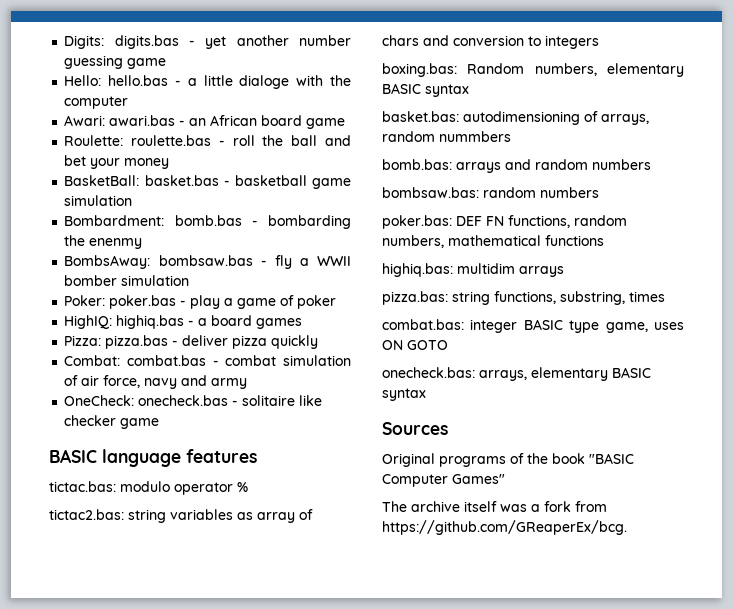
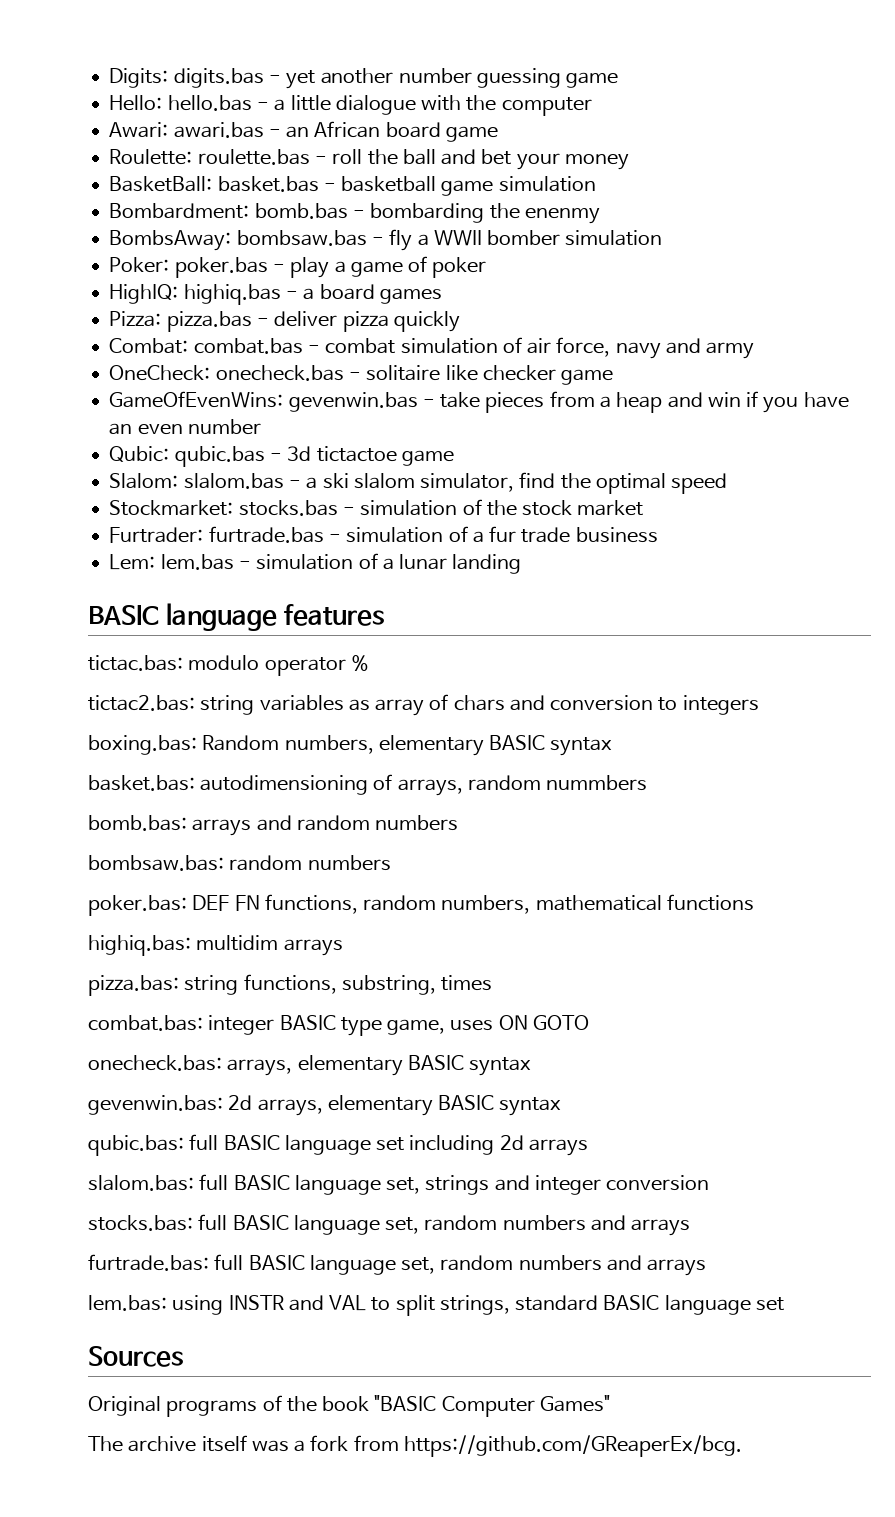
[239,75,290,89] dialoge -> [335,95,416,115] dialogue
(160, 423) none -> [109,391,849,413] [109,419,261,435] [109,446,454,467] [109,472,728,494] [109,499,644,516] [109,526,658,543] [109,553,522,574] // GameOfEvenWins: gevenwin.bas - take pieces from a heap and win if you have an even number // Qubic: qubic.bas - 3d tictactoe game // Slalom: slalom.bas - a ski slalom simulator, find the optimal speed // Stockmarket: stocks.bas - simulation of the stock market // Furtrader: furtrade.bas - simulation of a fur trade business // Lem: lem.bas - simulation of a lunar landing
(426, 394) none -> [88,1095,562,1116] [88,1134,588,1156] [88,1174,710,1195] [88,1214,691,1236] [88,1254,707,1276] [88,1295,784,1316] // gevenwin.bas: 2d arrays, elementary BASIC syntax // qubic.bas: full BASIC language set including 2d arrays // slalom.bas: full BASIC language set, strings and integer conversion // stocks.bas: full BASIC language set, random numbers and arrays // furtrade.bas: full BASIC language set, random numbers and arrays // lem.bas: using INSTR and VAL to split strings, standard BASIC language set

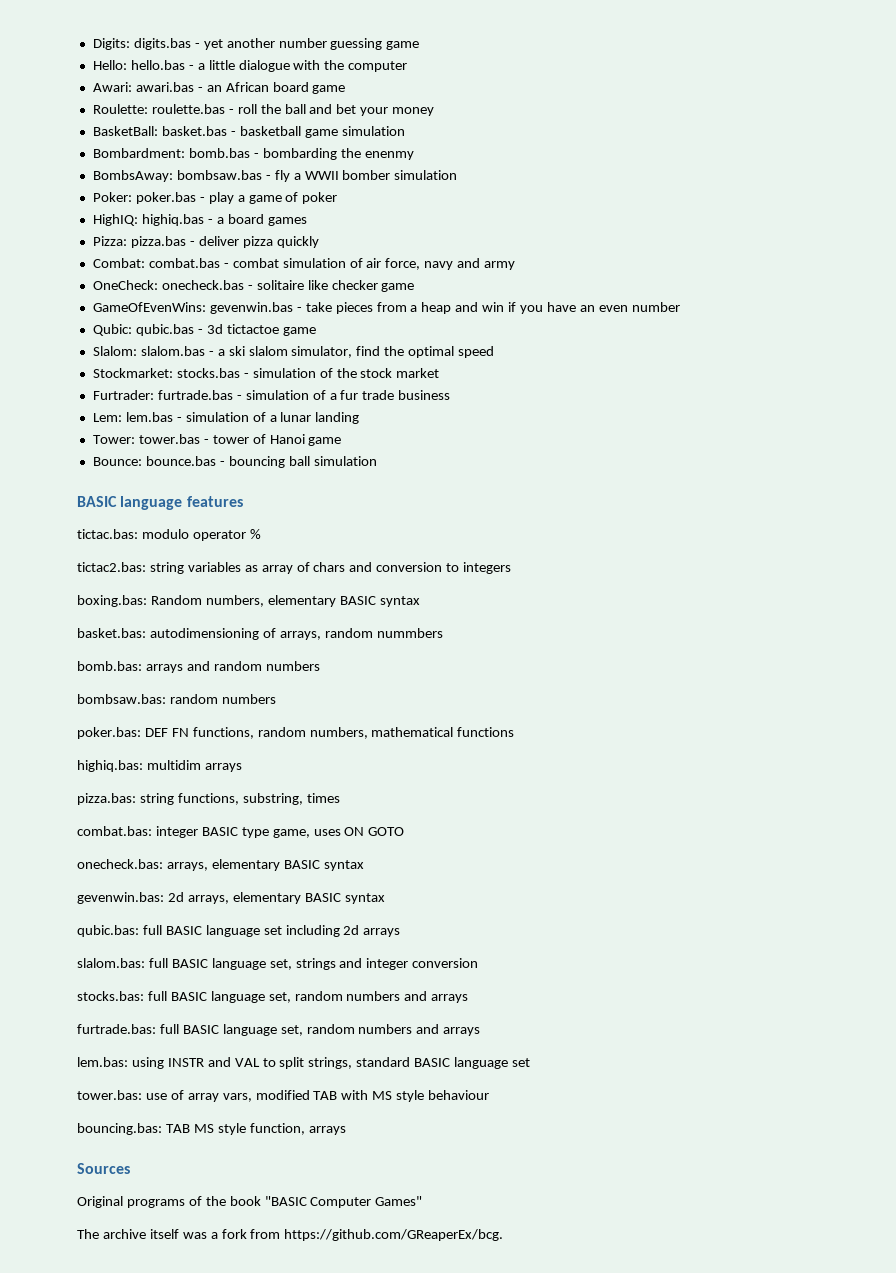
(522, 564) none -> [92,434,342,446] [92,456,377,468] // Tower: tower.bas - tower of Hanoi game // Bounce: bounce.bas - bouncing ball simulation
(784, 1304) none -> [77,1090,490,1102] [77,1123,346,1135] // tower.bas: use of array vars, modified TAB with MS style behaviour // bouncing.bas: TAB MS style function, arrays

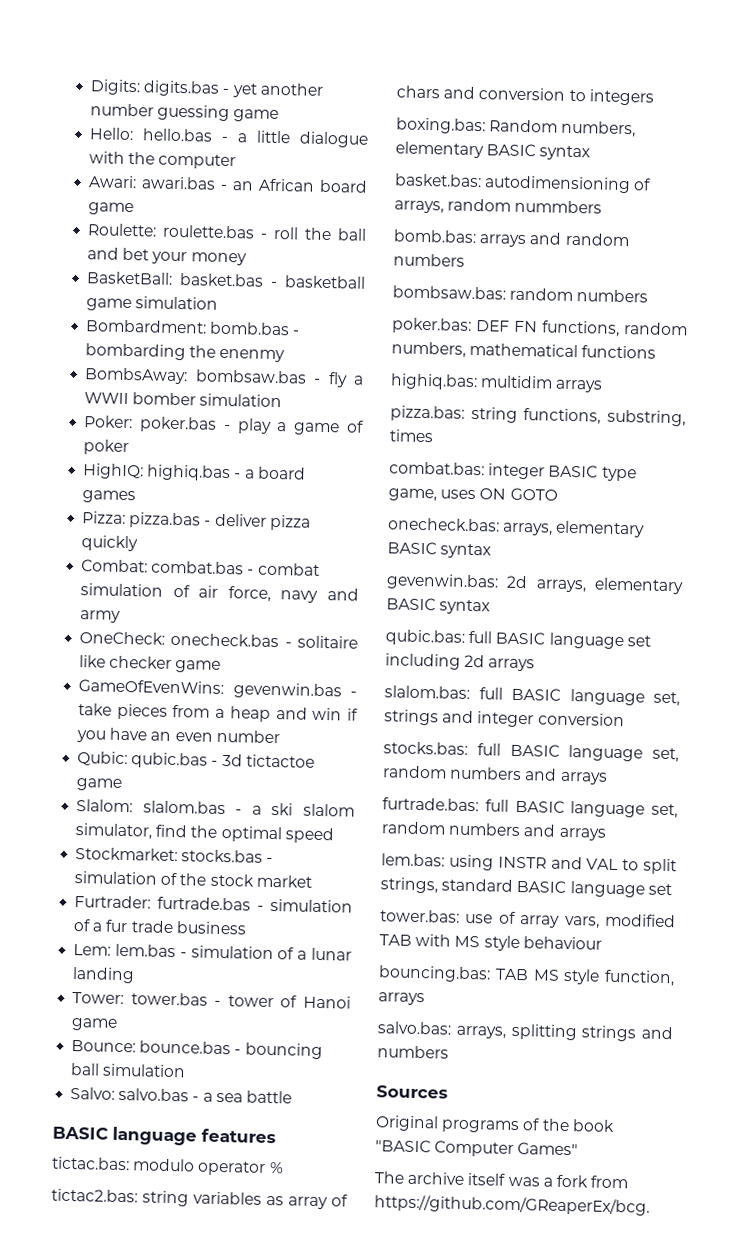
(377, 461) none -> [70,1086,292,1104] // Salvo: salvo.bas - a sea battle
(346, 1130) none -> [377,1021,674,1042] [377,1045,449,1059] // salvo.bas: arrays, splitting strings and numbers

